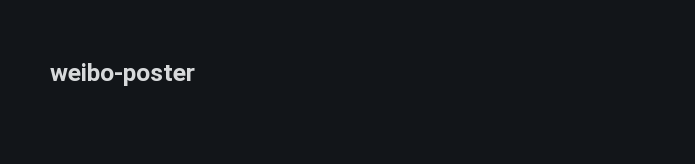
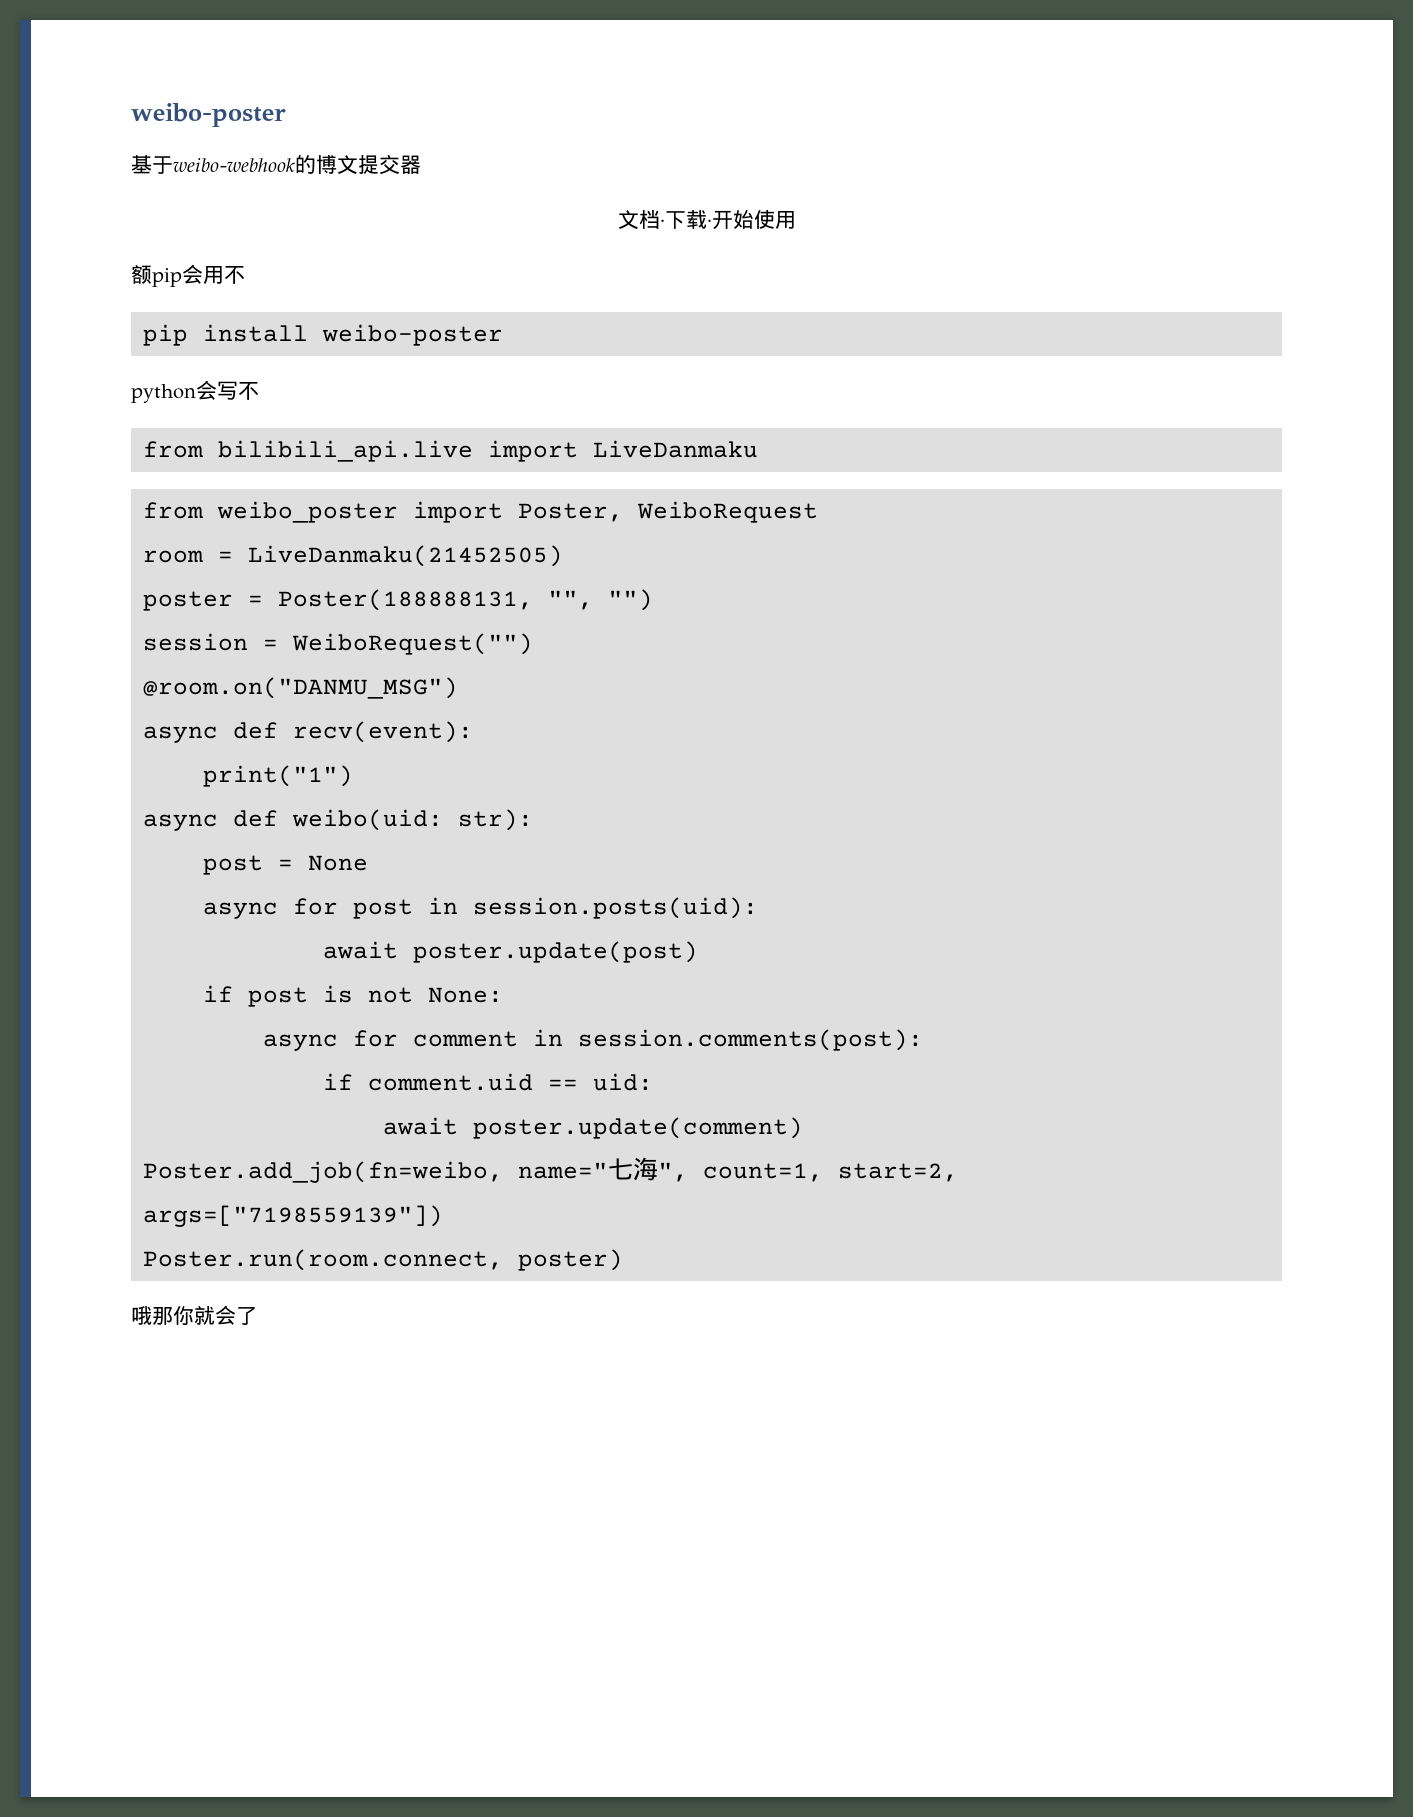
[50,63,195,86] weibo-poster -> [131,103,286,127] [131,154,421,175] [617,209,796,230] [131,264,245,287] [143,324,504,346] [131,380,259,403] [143,440,759,462] [143,501,819,523] [143,545,564,567] [143,589,654,611] [143,633,534,655] [143,677,459,699] [143,721,474,743] [203,765,354,787] [143,809,534,831] [203,855,369,875] [203,897,759,919] [323,941,699,963] [203,985,504,1007] [263,1029,924,1051] [323,1073,654,1091] [383,1117,804,1139] [143,1157,959,1183] [143,1205,444,1227] [143,1249,624,1271] [131,1305,257,1325] weibo-poster // 基于weibo-webhook的博文提交器 // 文档·下载·开始使用 // 额pip会用不 // pip install weibo-poster // python会写不 // from bilibili_api.live import LiveDanmaku // from weibo_poster import Poster, WeiboRequest // room = LiveDanmaku(21452505) // poster = Poster(188888131, "", "") // session = WeiboRequest("") // @room.on("DANMU_MSG") // async def recv(event): // print("1") // async def weibo(uid: str): // post = None // async for post in session.posts(uid): // await poster.update(post) // if post is not None: // async for comment in session.comments(post): // if comment.uid == uid: // await poster.update(comment) // Poster.add_job(fn=weibo, name="七海", count=1, start=2, args=["7198559139"]) // Poster.run(room.connect, poster) // 哦那你就会了

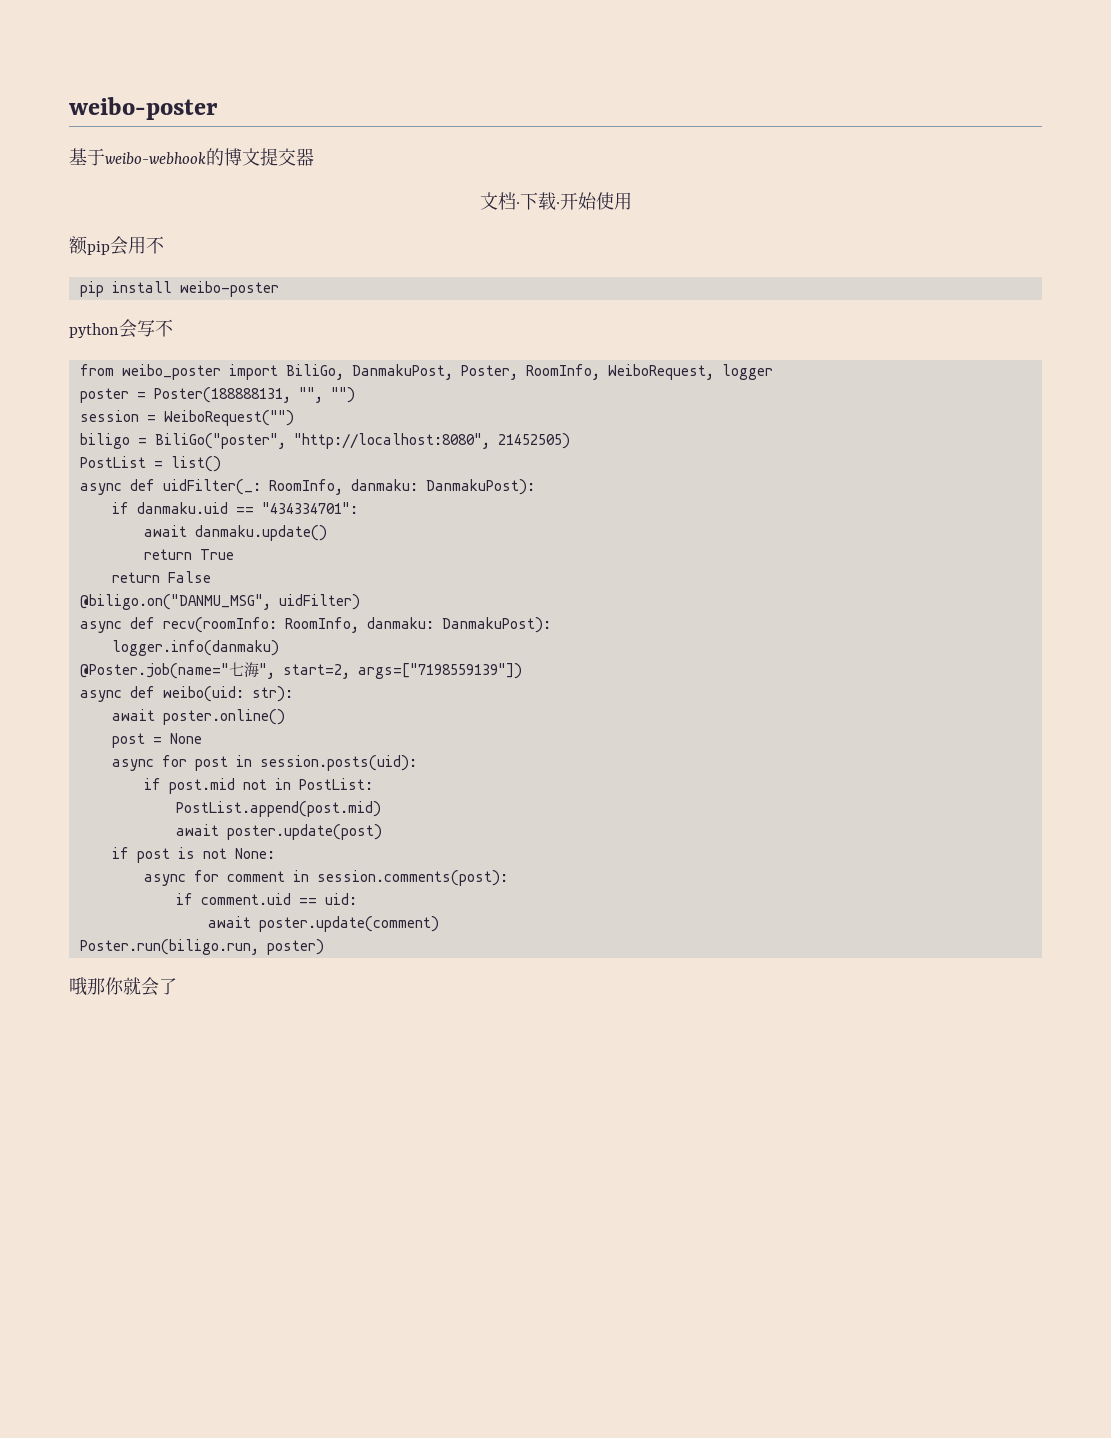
[143,440,759,462] // from bilibili_api.live import LiveDanmaku -> (173, 328) none
[518,501,819,523] [143,545,564,567] Poster, WeiboRequest // room = LiveDanmaku(21452505) -> [285,364,773,380] BiliGo, DanmakuPost, Poster, RoomInfo, WeiboRequest, logger
[143,677,459,699] [143,721,474,743] [203,765,354,787] @room.on("DANMU_MSG") // async def recv(event): // print("1") -> [79,433,570,449] [79,456,221,472] [79,479,535,495] [111,502,358,514] [143,525,327,541] [143,549,234,560] [111,571,211,583] [79,594,360,610] [79,617,551,633] [111,640,279,656] [79,662,522,679] biligo = BiliGo("poster", "http://localhost:8080", 21452505) // PostList = list() // async def uidFilter(_: RoomInfo, danmaku: DanmakuPost): // if danmaku.uid == "434334701": // await danmaku.update() // return True // return False // @biligo.on("DANMU_MSG", uidFilter) // async def recv(roomInfo: RoomInfo, danmaku: DanmakuPost): // logger.info(danmaku) // @Poster.job(name="七海", start=2, args=["7198559139"])
(534, 820) none -> [111,709,285,725] // await poster.online()
(759, 908) none -> [143,778,373,794] [175,801,381,817] // if post.mid not in PostList: // PostList.append(post.mid)
[143,1157,959,1183] [143,1205,444,1227] [143,1249,504,1271] Poster.add_job(fn=weibo, name="七海", count=1, start=2, args=["7198559139"]) // Poster.run(room.connect, -> [79,939,259,955] Poster.run(biligo.run,

